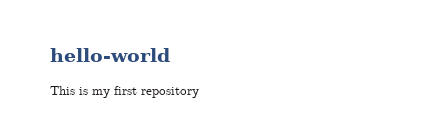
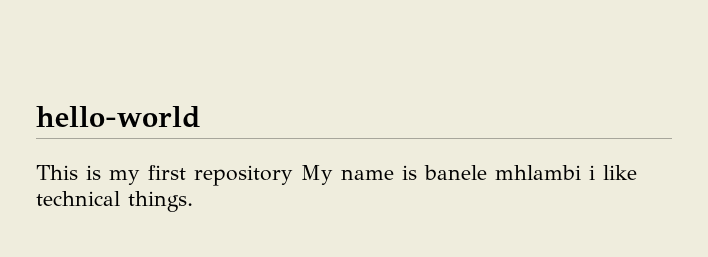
(199, 92) none -> [301,165,637,185] [36,191,193,212] My name is banele mhlambi i like technical things.

